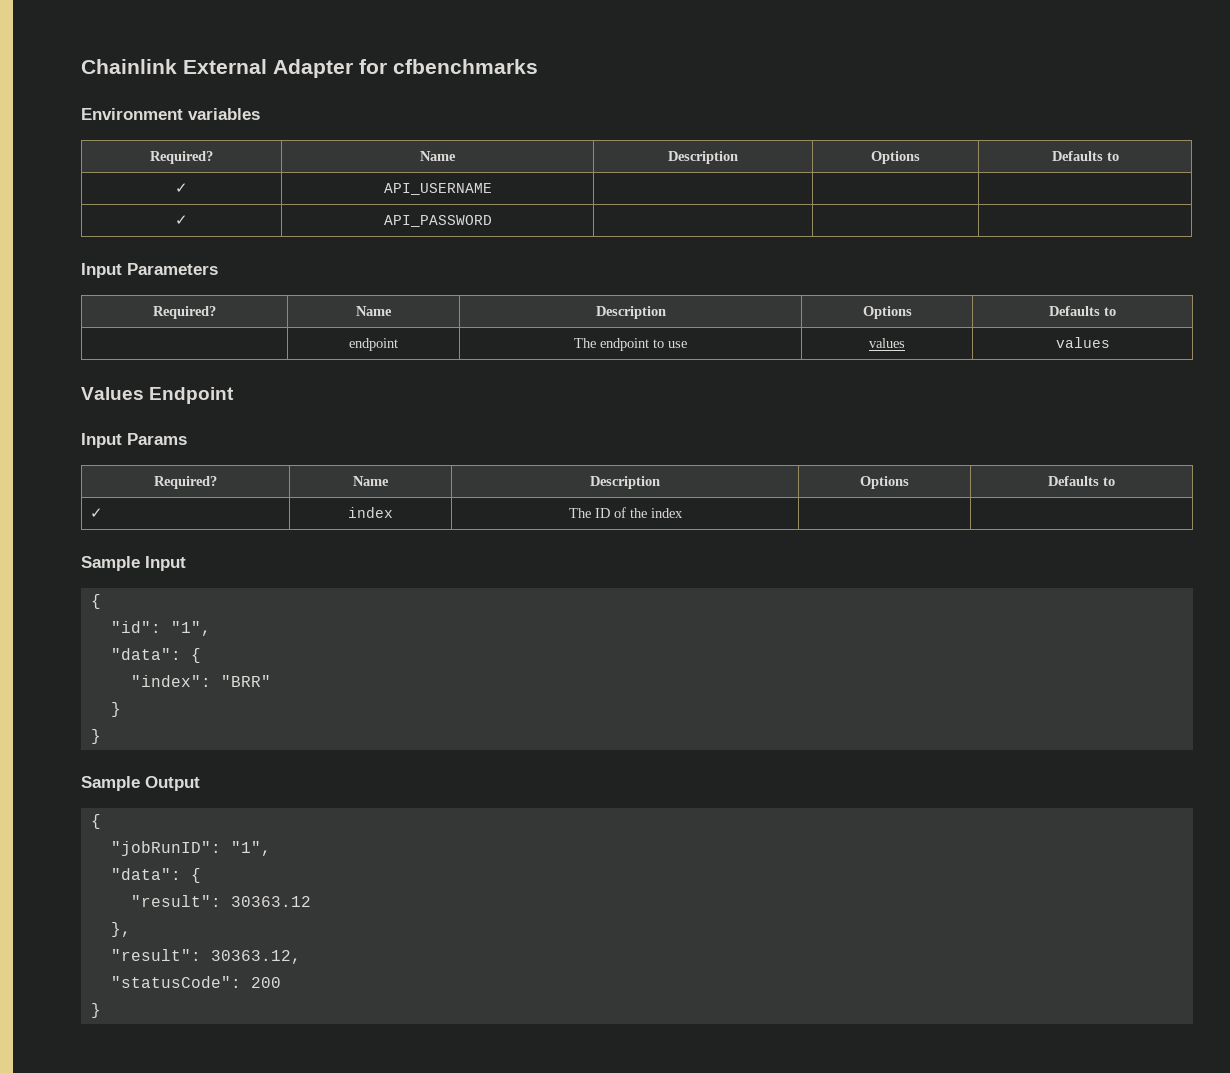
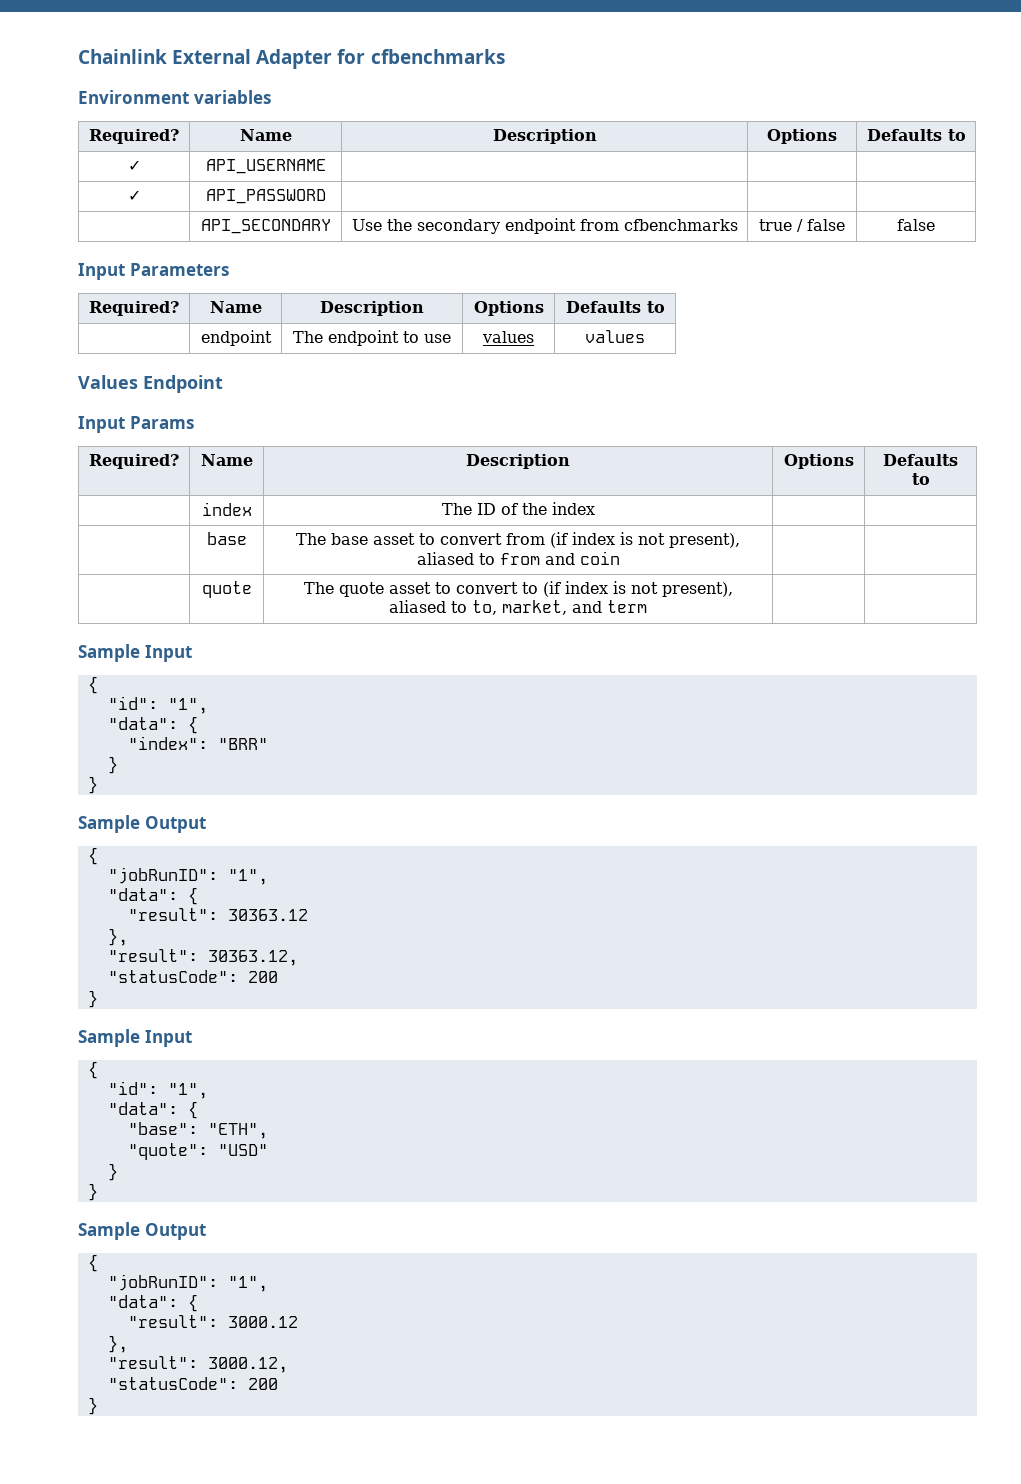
(492, 221) none -> [200,219,331,234] [351,218,738,234] [759,219,845,232] [897,219,935,231] // | API_SECONDARY | Use the secondary endpoint from cfbenchmarks | true / false | false
[89,508,103,518] ✓ -> (930, 479) none
(683, 513) none -> [206,532,247,545] [296,532,740,548] [416,551,620,565] [201,581,252,598] [303,581,733,597] [389,600,647,615] // | base | The base asset to convert from (if index is not present), aliased to from and coin | | // | quote | The quote asset to convert to (if index is not present), aliased to to, market, and term | |
(101, 1010) none -> [78,1029,192,1047] [87,1061,98,1079] [107,1081,208,1099] [107,1101,198,1119] [127,1122,268,1139] [127,1143,268,1160] [107,1163,118,1181] [87,1183,98,1201] [78,1222,206,1240] [87,1254,98,1272] [107,1274,268,1292] [107,1294,198,1312] [127,1315,298,1328] [107,1335,128,1353] [107,1356,288,1373] [107,1377,278,1390] [87,1397,98,1415] // Sample Input // { // "id": "1", // "data": { // "base": "ETH", // "quote": "USD" // } // } // Sample Output // { // "jobRunID": "1", // "data": { // "result": 3000.12 // }, // "result": 3000.12, // "statusCode": 200 // }

